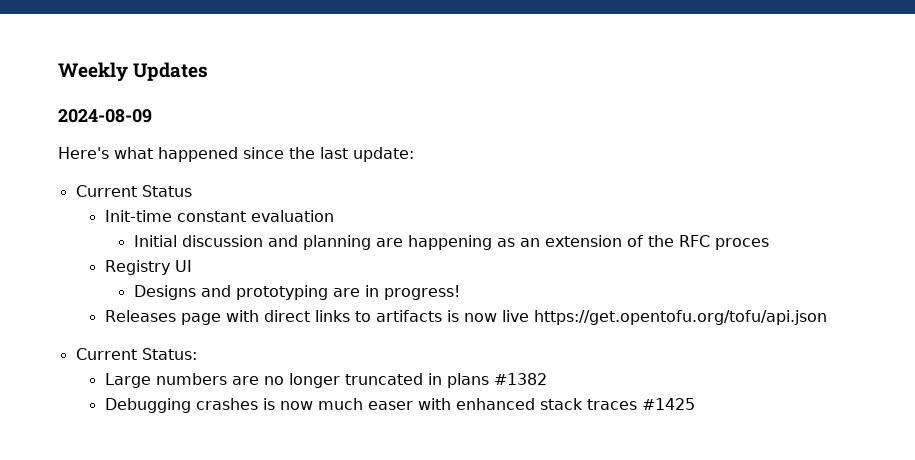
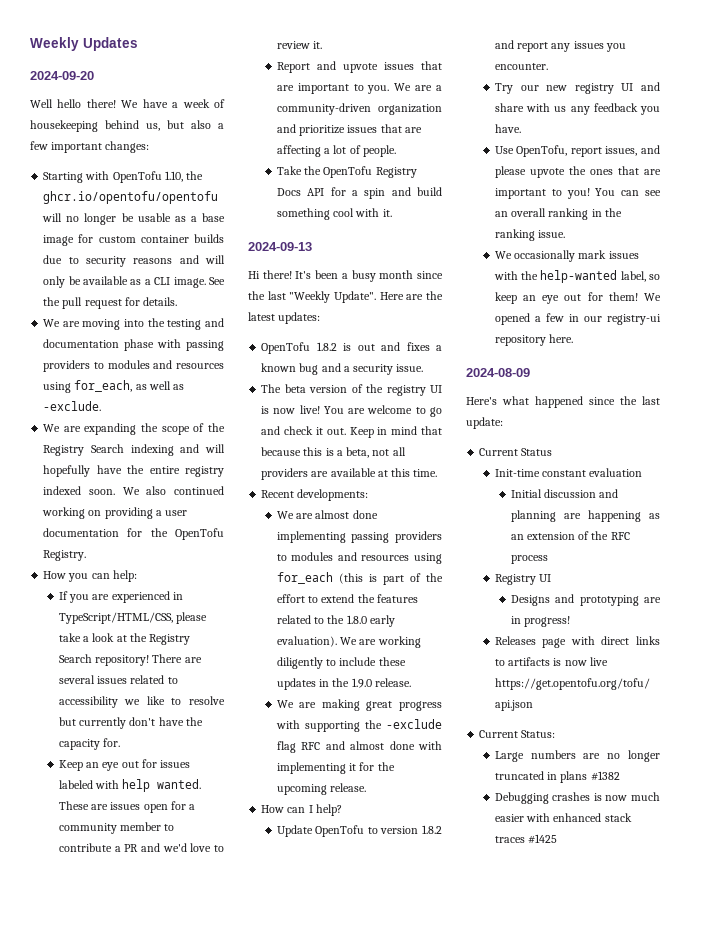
(209, 71) none -> [30,71,94,80] [30,99,225,108] [30,120,224,132] [30,141,150,153] [43,171,204,183] [43,191,219,204] [42,213,226,225] [43,234,224,246] [43,255,225,267] [43,276,226,288] [43,297,178,309] [43,318,224,330] [43,339,225,351] [43,360,224,372] [43,380,185,393] [43,401,102,411] [43,423,225,435] [43,444,225,456] [43,465,224,477] [43,486,224,495] [42,507,188,519] [43,528,225,540] [43,550,87,561] [43,570,137,582] [58,591,183,603] [58,612,208,624] [58,633,191,645] [58,654,202,666] [58,675,178,684] [58,696,225,708] [58,717,203,729] [58,738,121,750] [58,759,191,771] [58,779,202,792] [58,801,196,813] [58,822,175,834] [58,843,224,852] [276,41,323,49] [276,61,442,73] [276,83,443,94] [276,103,442,115] [276,124,422,136] [276,145,396,157] [276,166,417,178] [276,187,443,199] [276,208,392,220] [248,242,312,251] [248,270,443,282] [248,291,443,303] [248,312,321,324] [261,342,442,354] [261,363,424,375] [261,384,442,396] [261,405,442,417] [261,426,442,438] [261,447,406,458] [261,468,438,480] [261,489,369,501] [276,510,378,519] [276,531,442,543] [276,552,442,564] [276,572,443,585] [276,594,418,603] [276,615,395,627] [276,636,421,648] [276,657,406,669] [276,678,411,690] [276,699,442,711] [275,719,442,732] [276,741,442,753] [276,762,395,774] [276,783,367,795] [261,804,342,816] [276,825,442,837] [494,40,626,52] [494,63,548,70] [494,82,660,94] [494,103,660,115] [494,124,521,133] [494,145,660,157] [494,166,661,178] [494,188,661,199] [494,208,622,220] [494,229,566,241] [494,250,639,262] [493,270,660,283] [494,292,661,304] [494,313,661,325] [494,334,574,346] // 2024-09-20 // Well hello there! We have a week of housekeeping behind us, but also a few important changes: // Starting with OpenTofu 1.10, the ghcr.io/opentofu/opentofu will no longer be usable as a base image for custom container builds due to security reasons and will only be available as a CLI image. See the pull request for details. // We are moving into the testing and documentation phase with passing providers to modules and resources using for_each, as well as -exclude. // We are expanding the scope of the Registry Search indexing and will hopefully have the entire registry indexed soon. We also continued working on providing a user documentation for the OpenTofu Registry. // How you can help: // If you are experienced in TypeScript/HTML/CSS, please take a look at the Registry Search repository! There are several issues related to accessibility we like to resolve but currently don't have the capacity for. // Keep an eye out for issues labeled with help wanted. These are issues open for a community member to contribute a PR and we'd love to review it. // Report and upvote issues that are important to you. We are a community-driven organization and prioritize issues that are affecting a lot of people. // Take the OpenTofu Registry Docs API for a spin and build something cool with it. // 2024-09-13 // Hi there! It's been a busy month since the last "Weekly Update". Here are the latest updates: // OpenTofu 1.8.2 is out and fixes a known bug and a security issue. // The beta version of the registry UI is now live! You are welcome to go and check it out. Keep in mind that because this is a beta, not all providers are available at this time. // Recent developments: // We are almost done implementing passing providers to modules and resources using for_each (this is part of the effort to extend the features related to the 1.8.0 early evaluation). We are working diligently to include these updates in the 1.9.0 release. // We are making great progress with supporting the -exclude flag RFC and almost done with implementing it for the upcoming release. // How can I help? // Update OpenTofu to version 1.8.2 and report any issues you encounter. // Try our new registry UI and share with us any feedback you have. // Use OpenTofu, report issues, and please upvote the ones that are important to you! You can see an overall ranking in the ranking issue. // We occasionally mark issues with the help-wanted label, so keep an eye out for them! We opened a few in our registry-ui repository here.
[714,238,769,250] proces -> [510,555,548,564] process
[367,401,413,410] easer -> [494,814,524,822] easier

